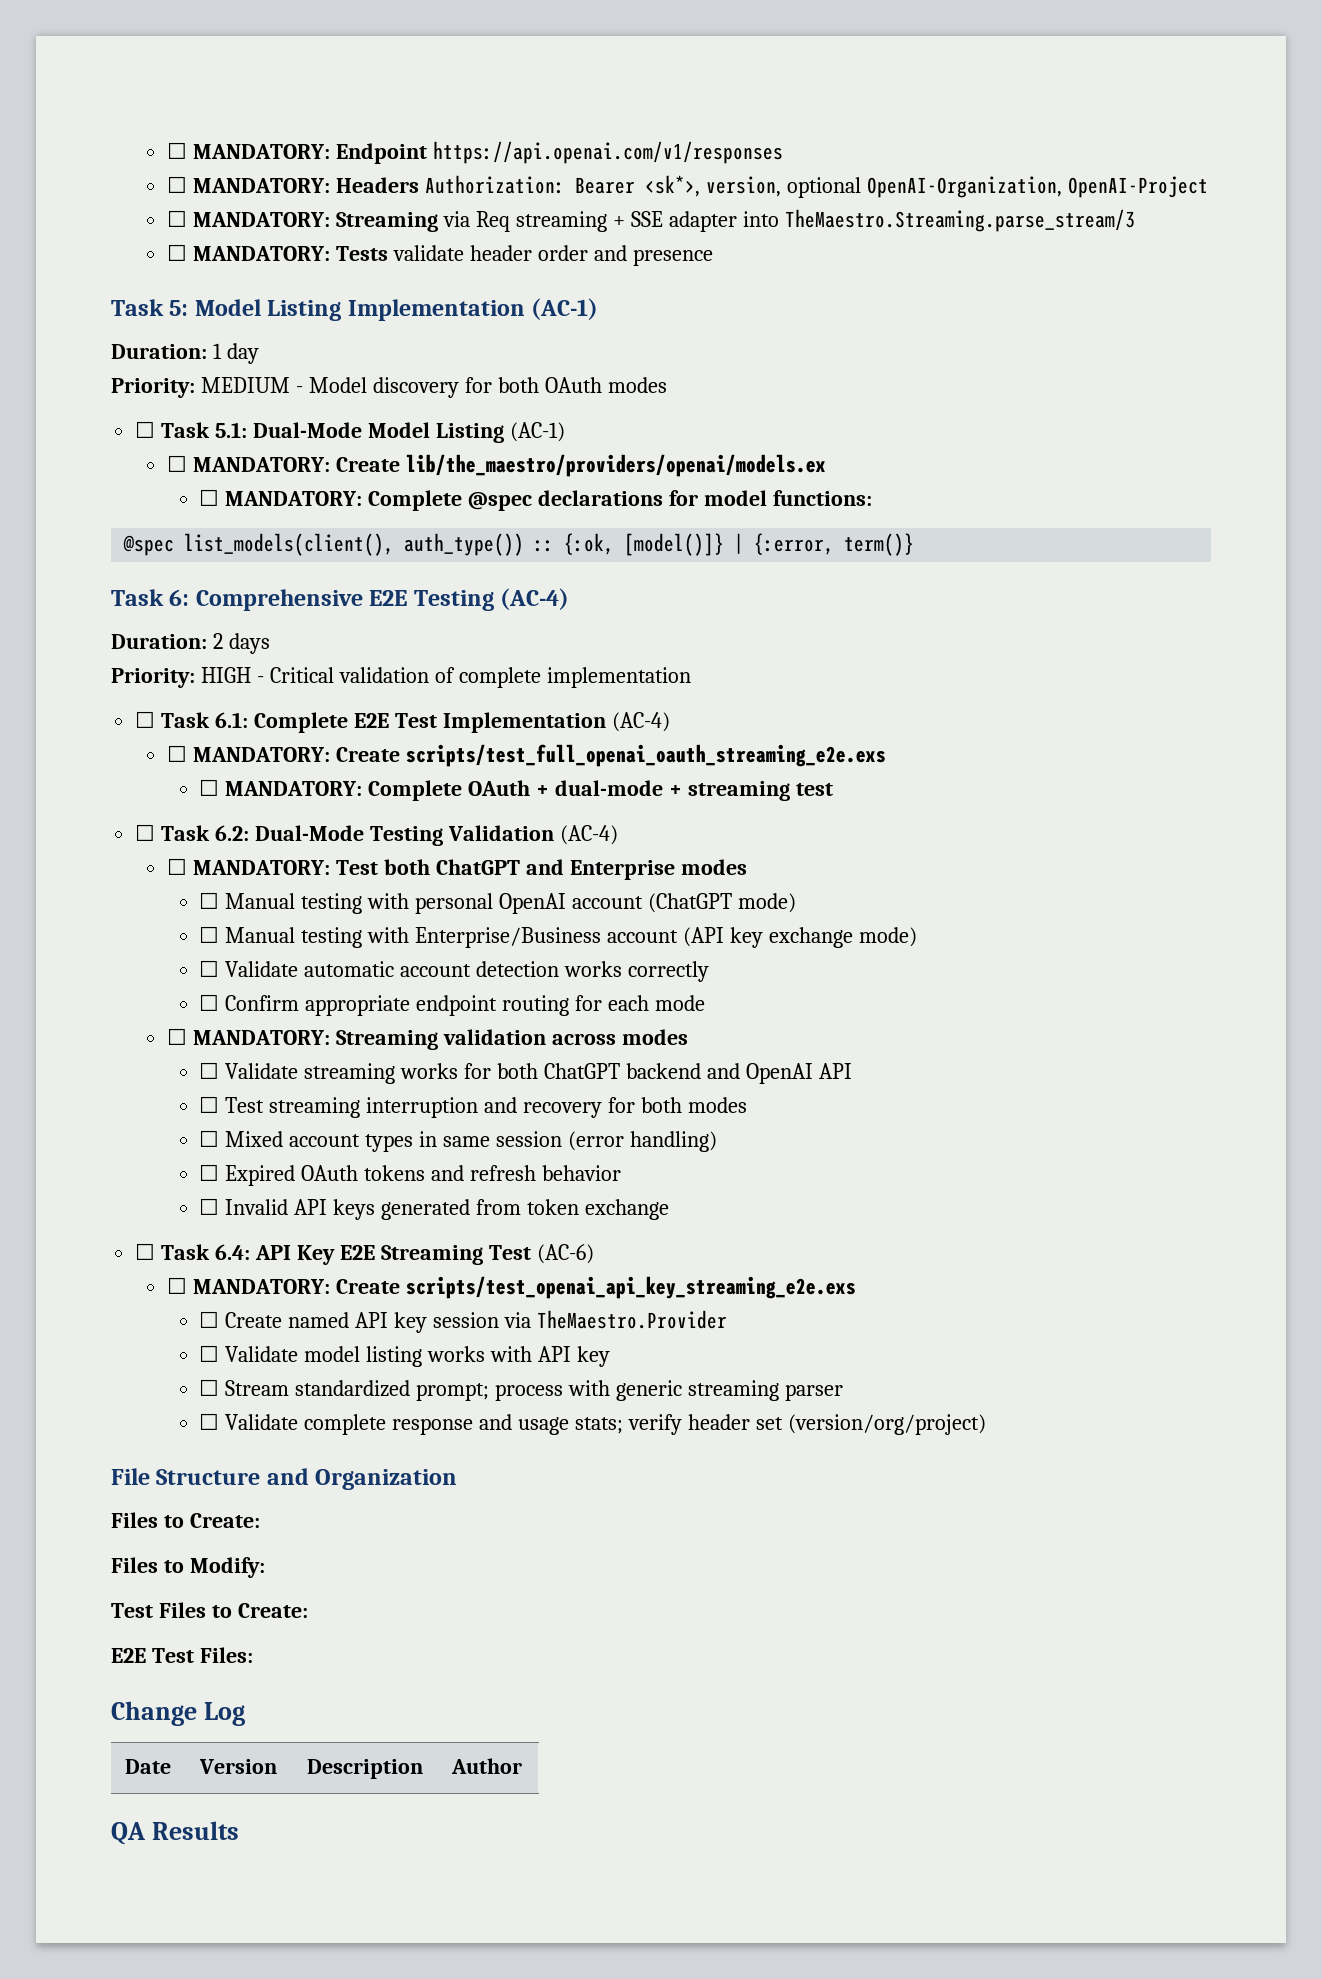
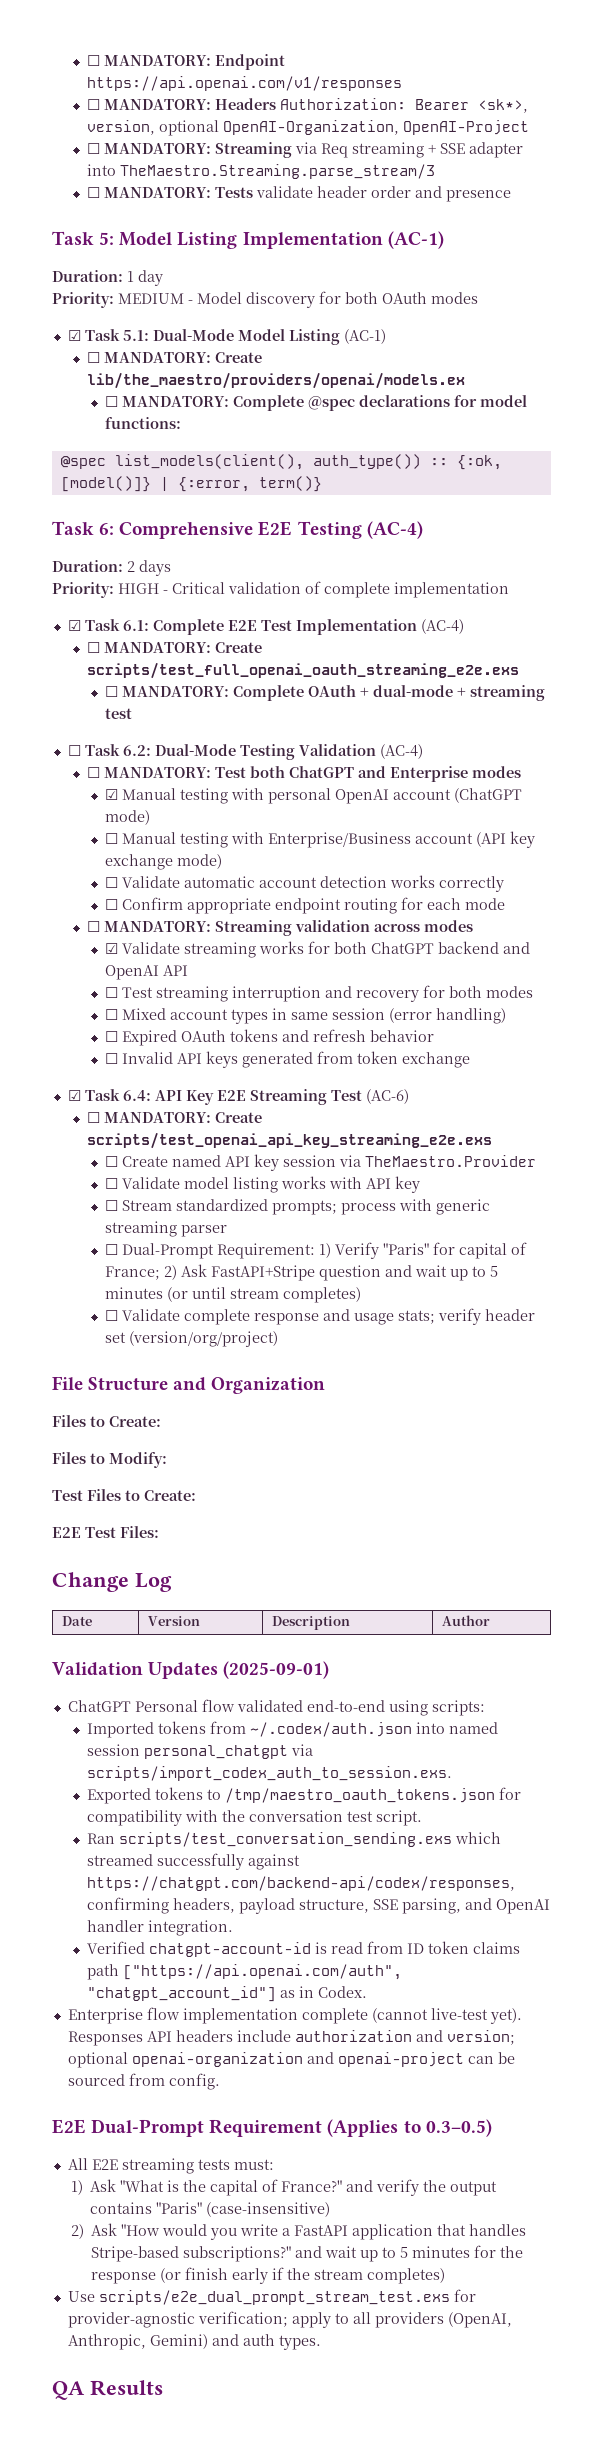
[135,421,156,438] ☐ -> [67,330,81,341] ☑
[135,711,156,728] ☐ -> [67,620,81,631] ☑
[199,892,220,909] ☐ -> [105,789,119,800] ☑
[199,1062,220,1079] ☐ -> [105,943,119,954] ☑
[135,1243,156,1260] ☐ -> [67,1090,81,1101] ☑
[416,1383,490,1401] prompt; -> [272,1200,338,1215] prompts;
(843, 1392) none -> [105,1242,528,1259] [105,1264,499,1281] [105,1287,362,1303] // ☐ Dual-Prompt Requirement: 1) Verify "Paris" for capital of France; 2) Ask FastAPI+Stripe question and wait up to 5 minutes (or until stream completes)
(523, 1766) none -> [52,1661,330,1679] [67,1699,485,1716] [86,1721,498,1738] [86,1744,313,1759] [86,1766,452,1781] [86,1787,521,1804] [86,1810,422,1826] [86,1832,501,1847] [86,1853,300,1870] [86,1876,515,1891] [86,1897,550,1914] [86,1920,233,1936] [86,1941,520,1957] [86,1964,402,1980] [86,1986,367,2002] [67,2007,522,2024] [67,2030,515,2046] [67,2052,515,2068] [67,2073,220,2090] [52,2119,492,2137] [67,2158,274,2174] [70,2179,498,2196] [90,2202,331,2217] [70,2223,527,2240] [91,2245,524,2262] [91,2267,446,2284] [67,2289,476,2305] [67,2311,512,2328] [67,2334,321,2350] // Validation Updates (2025-09-01) // ChatGPT Personal flow validated end-to-end using scripts: // Imported tokens from ~/.codex/auth.json into named session personal_chatgpt via scripts/import_codex_auth_to_session.exs. // Exported tokens to /tmp/maestro_oauth_tokens.json for compatibility with the conversation test script. // Ran scripts/test_conversation_sending.exs which streamed successfully against https://chatgpt.com/backend-api/codex/responses, confirming headers, payload structure, SSE parsing, and OpenAI handler integration. // Verified chatgpt-account-id is read from ID token claims path ["https://api.openai.com/auth", "chatgpt_account_id"] as in Codex. // Enterprise flow implementation complete (cannot live-test yet). Responses API headers include authorization and version; optional openai-organization and openai-project can be sourced from config. // E2E Dual-Prompt Requirement (Applies to 0.3–0.5) // All E2E streaming tests must: // 1) Ask "What is the capital of France?" and verify the output contains "Paris" (case-insensitive) // 2) Ask "How would you write a FastAPI application that handles Stripe-based subscriptions?" and wait up to 5 minutes for the response (or finish early if the stream completes) // Use scripts/e2e_dual_prompt_stream_test.exs for provider-agnostic verification; apply to all providers (OpenAI, Anthropic, Gemini) and auth types.

